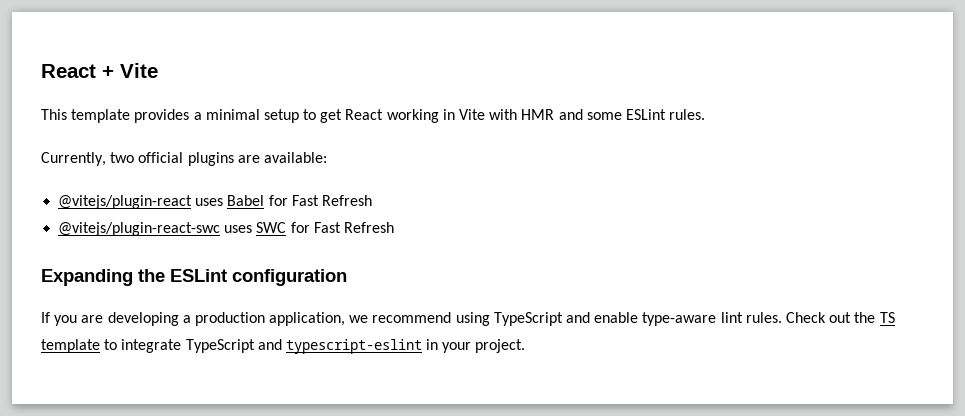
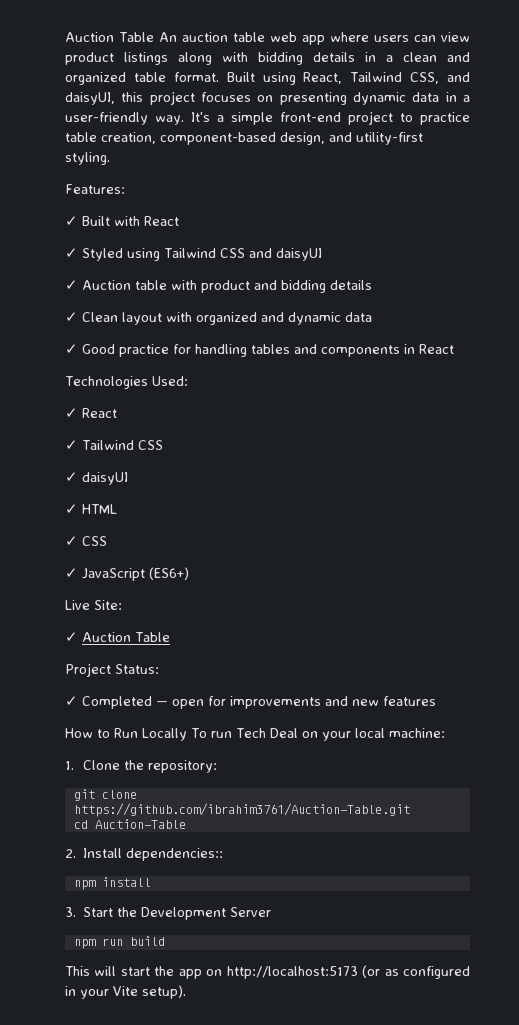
[41,63,158,78] [41,109,706,123] [41,152,327,166] [58,195,372,209] [58,222,394,236] [41,269,347,286] [41,312,895,326] [41,339,526,354] React + Vite // This template provides a minimal setup to get React working in Vite with HMR and some ESLint rules. // Currently, two official plugins are available: // @vitejs/plugin-react uses Babel for Fast Refresh // @vitejs/plugin-react-swc uses SWC for Fast Refresh // Expanding the ESLint configuration // If you are developing a production application, we recommend using TypeScript and enable type-aware lint rules. Check out the TS template to integrate TypeScript and typescript-eslint in your project. -> [65,32,470,45] [65,52,470,65] [65,72,470,85] [65,91,470,105] [65,111,470,125] [65,132,423,145] [65,152,110,165] [65,184,125,194] [65,216,179,226] [65,248,322,261] [65,280,372,293] [65,312,372,325] [65,344,454,357] [65,376,188,389] [65,408,117,418] [65,440,163,450] [65,472,128,485] [65,504,117,514] [65,536,107,546] [65,567,189,581] [65,600,122,610] [65,632,170,642] [65,663,159,677] [65,696,436,709] [65,728,445,741] [65,760,218,773] [73,789,137,801] [73,803,410,817] [73,819,186,829] [65,848,224,861] [73,877,151,890] [65,907,272,920] [73,936,165,949] [65,965,470,979] [65,985,186,999] Auction Table An auction table web app where users can view product listings along with bidding details in a clean and organized table format. Built using React, Tailwind CSS, and daisyUI, this project focuses on presenting dynamic data in a user-friendly way. It's a simple front-end project to practice table creation, component-based design, and utility-first styling. // Features: // ✓ Built with React // ✓ Styled using Tailwind CSS and daisyUI // ✓ Auction table with product and bidding details // ✓ Clean layout with organized and dynamic data // ✓ Good practice for handling tables and components in React // Technologies Used: // ✓ React // ✓ Tailwind CSS // ✓ daisyUI // ✓ HTML // ✓ CSS // ✓ JavaScript (ES6+) // Live Site: // ✓ Auction Table // Project Status: // ✓ Completed — open for improvements and new features // How to Run Locally To run Tech Deal on your local machine: // 1. Clone the repository: // git clone https://github.com/ibrahim3761/Auction-Table.git // cd Auction-Table // 2. Install dependencies:: // npm install // 3. Start the Development Server // npm run build // This will start the app on http://localhost:5173 (or as configured in your Vite setup).

